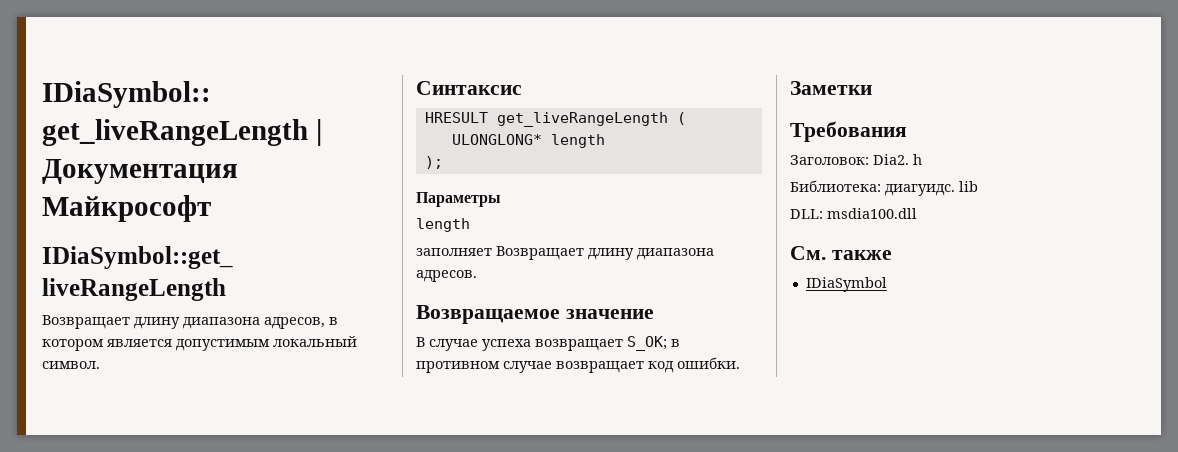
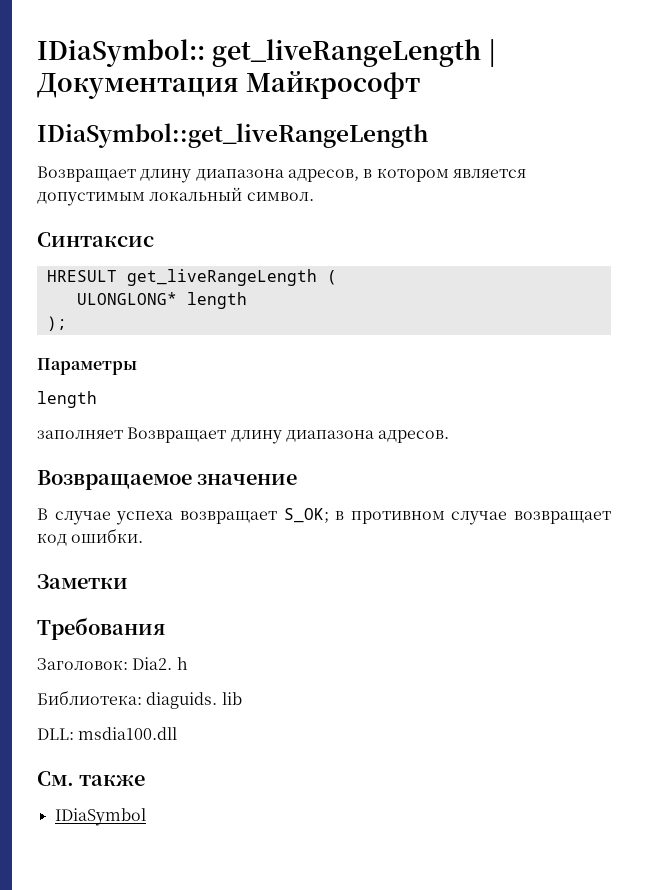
[885,184,955,196] диагуидс. -> [146,692,218,709] diaguids.

